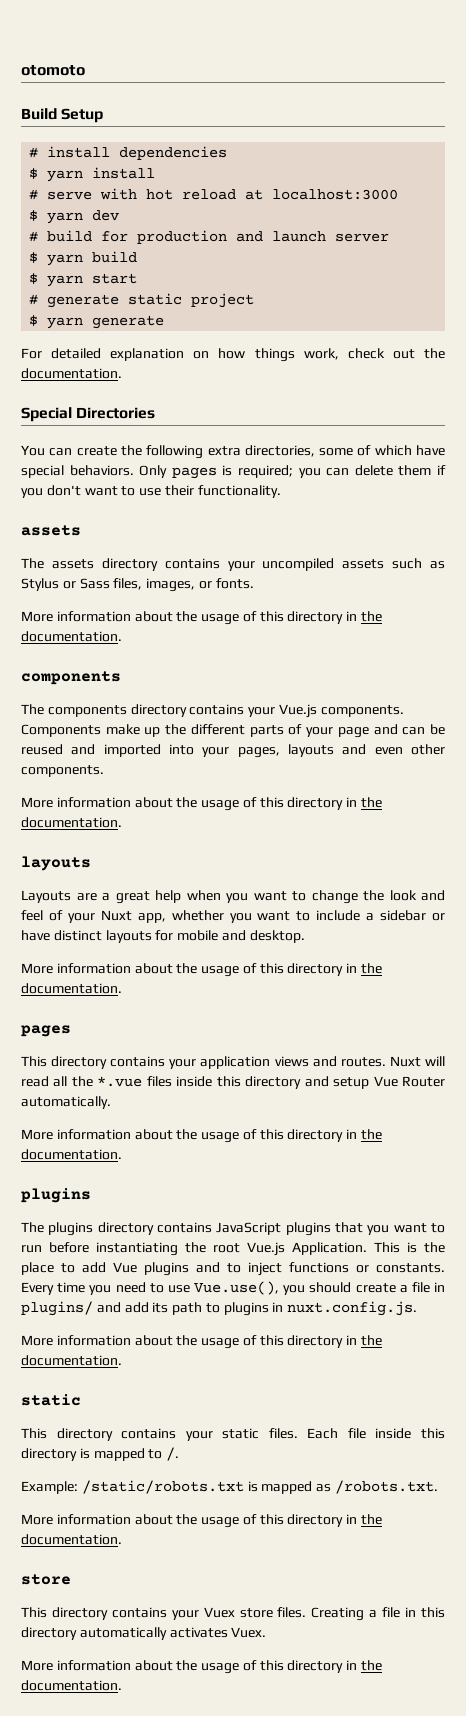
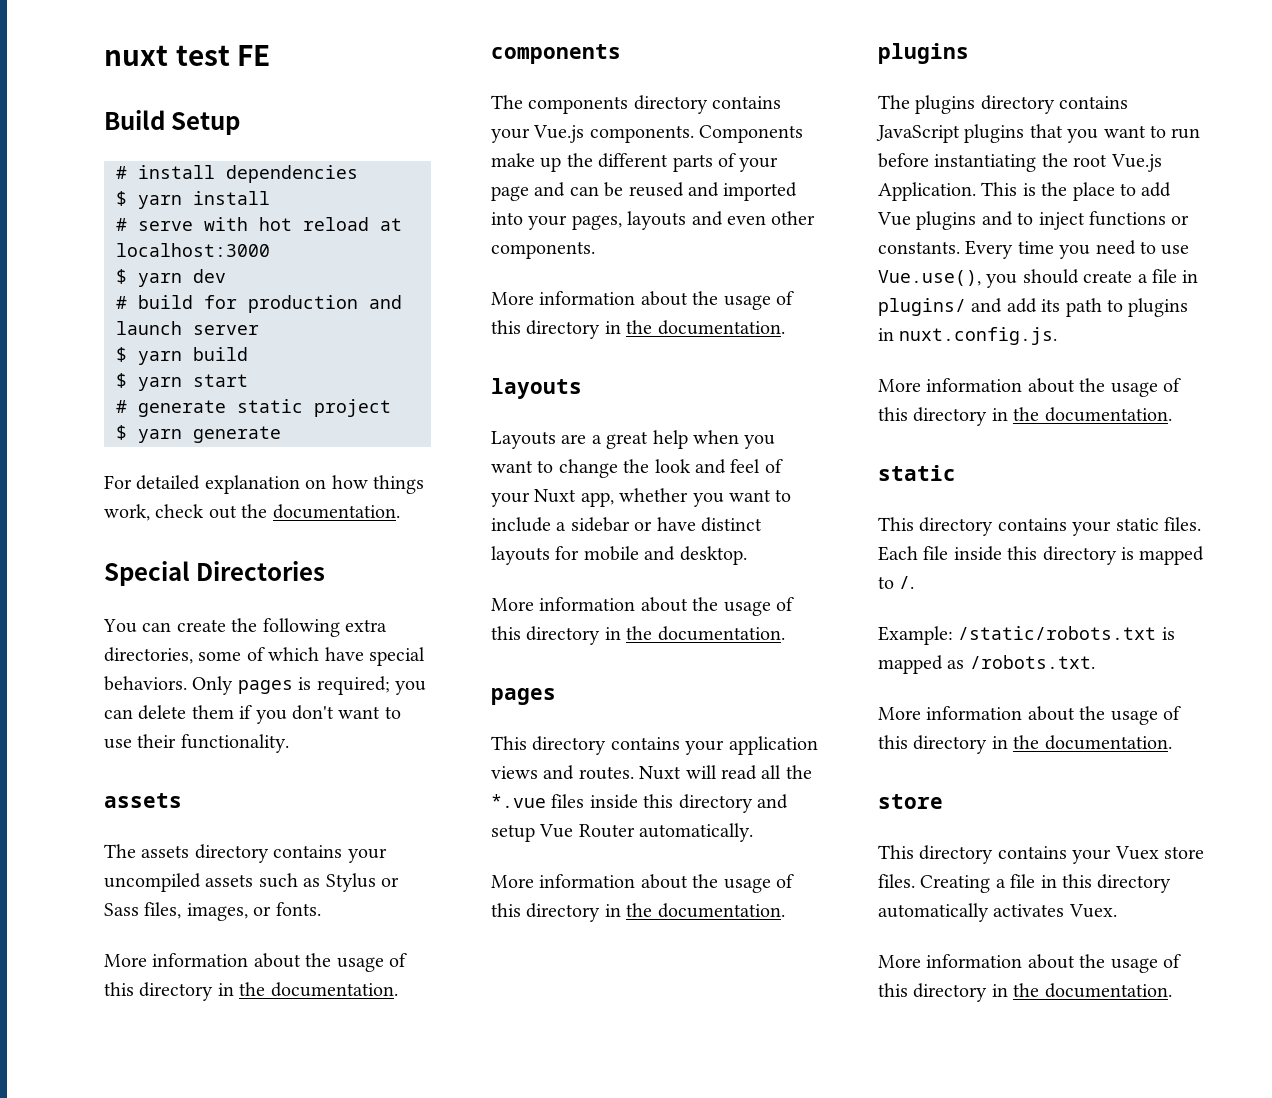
[21,65,85,76] otomoto -> [104,45,271,66] nuxt test FE

